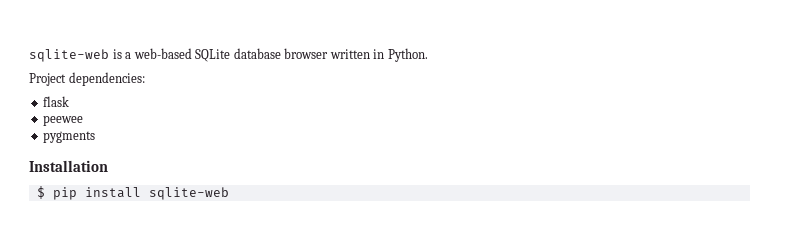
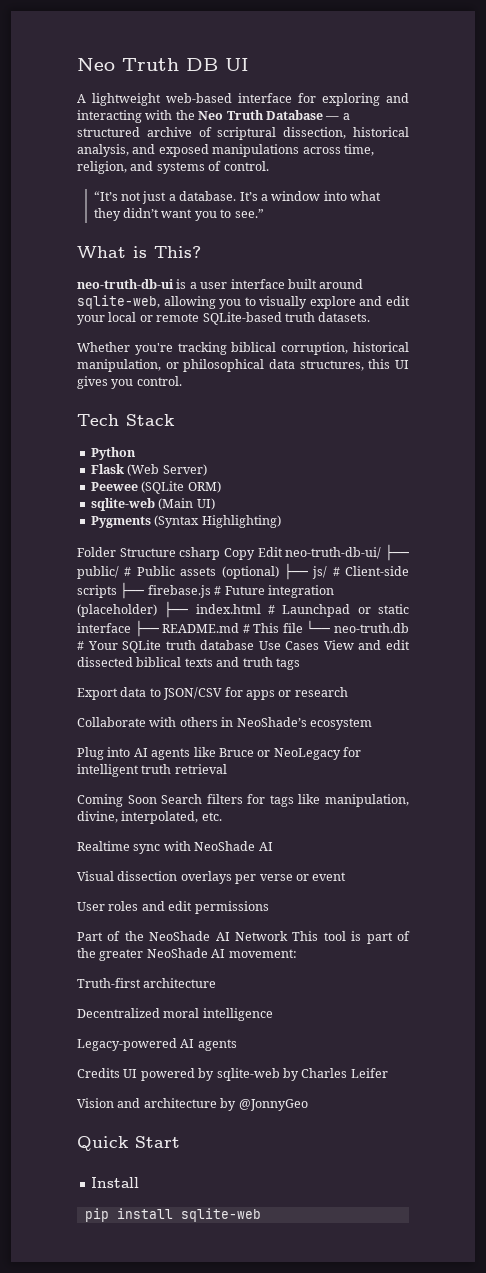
[29,48,428,62] [29,72,145,86] [43,96,70,107] [43,115,84,126] [43,131,96,143] [29,160,108,172] [36,186,45,199] sqlite-web is a web-based SQLite database browser written in Python. // Project dependencies: // flask // peewee // pygments // Installation // $ -> [77,58,249,71] [77,93,409,106] [77,110,350,123] [77,127,410,140] [77,144,374,157] [77,161,269,174] [93,191,382,204] [93,208,264,221] [77,246,201,258] [77,279,364,289] [77,295,410,309] [77,312,371,325] [77,342,410,355] [77,359,409,372] [77,376,182,389] [77,414,175,426] [90,447,136,460] [90,464,207,476] [90,481,221,494] [90,498,215,511] [90,515,281,528] [77,544,409,561] [77,563,409,580] [77,582,334,599] [77,601,409,618] [77,620,410,637] [77,640,410,653] [77,657,300,670] [77,687,348,700] [77,717,372,730] [77,747,361,760] [77,764,227,777] [77,794,410,807] [77,811,222,824] [77,841,273,854] [77,871,347,884] [77,901,269,914] [77,931,410,944] [77,948,297,961] [77,978,217,988] [77,1008,273,1021] [77,1038,237,1051] [77,1068,388,1081] [77,1098,308,1111] [77,1136,180,1151] [90,1177,139,1188] Neo Truth DB UI // A lightweight web-based interface for exploring and interacting with the Neo Truth Database — a structured archive of scriptural dissection, historical analysis, and exposed manipulations across time, religion, and systems of control. // “It’s not just a database. It’s a window into what they didn’t want you to see.” // What is This? // neo-truth-db-ui is a user interface built around sqlite-web, allowing you to visually explore and edit your local or remote SQLite-based truth datasets. // Whether you're tracking biblical corruption, historical manipulation, or philosophical data structures, this UI gives you control. // Tech Stack // Python // Flask (Web Server) // Peewee (SQLite ORM) // sqlite-web (Main UI) // Pygments (Syntax Highlighting) // Folder Structure csharp Copy Edit neo-truth-db-ui/ ├── public/ # Public assets (optional) ├── js/ # Client-side scripts ├── firebase.js # Future integration (placeholder) ├── index.html # Launchpad or static interface ├── README.md # This file └── neo-truth.db # Your SQLite truth database Use Cases View and edit dissected biblical texts and truth tags // Export data to JSON/CSV for apps or research // Collaborate with others in NeoShade’s ecosystem // Plug into AI agents like Bruce or NeoLegacy for intelligent truth retrieval // Coming Soon Search filters for tags like manipulation, divine, interpolated, etc. // Realtime sync with NeoShade AI // Visual dissection overlays per verse or event // User roles and edit permissions // Part of the NeoShade AI Network This tool is part of the greater NeoShade AI movement: // Truth-first architecture // Decentralized moral intelligence // Legacy-powered AI agents // Credits UI powered by sqlite-web by Charles Leifer // Vision and architecture by @JonnyGeo // Quick Start // Install //

